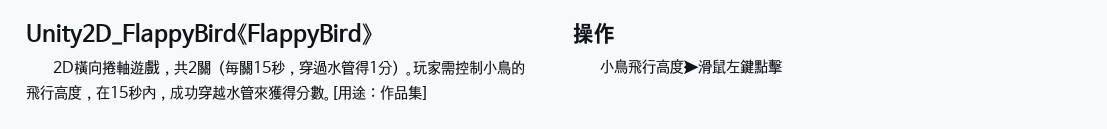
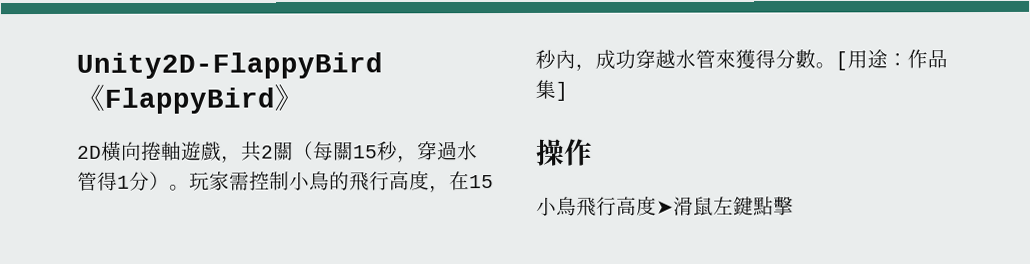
[26,22,237,49] Unity2D_FlappyBird -> [76,52,383,79] Unity2D-FlappyBird

